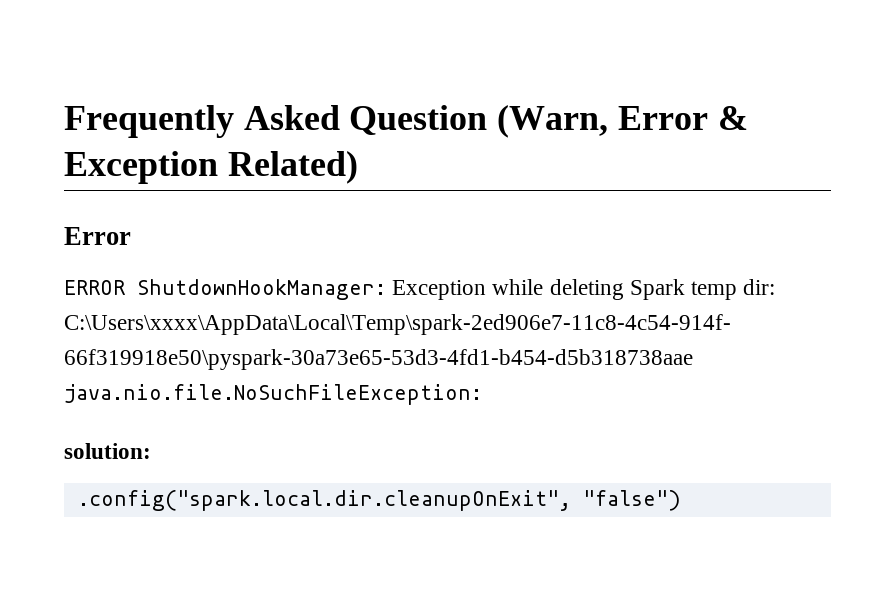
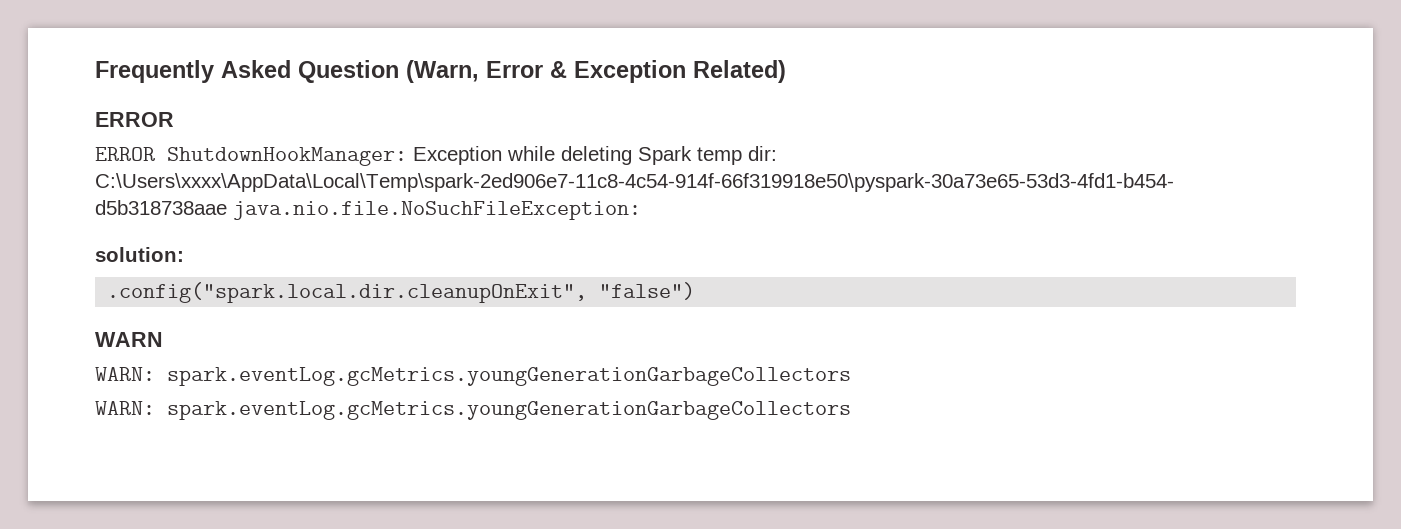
[64,227,131,245] Error -> [95,112,174,127] ERROR
(681, 500) none -> [95,332,163,347] [95,367,851,386] [95,401,851,420] // WARN // WARN: spark.eventLog.gcMetrics.youngGenerationGarbageCollectors // WARN: spark.eventLog.gcMetrics.youngGenerationGarbageCollectors

